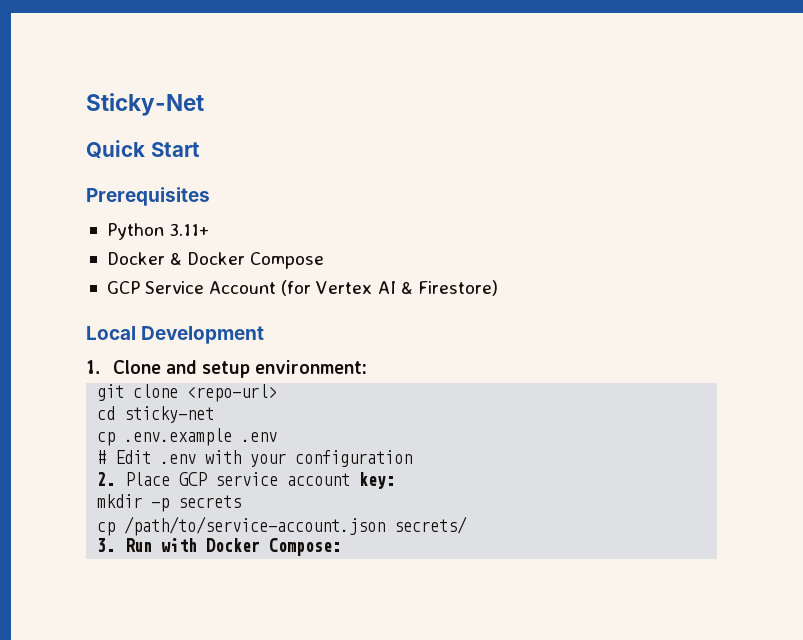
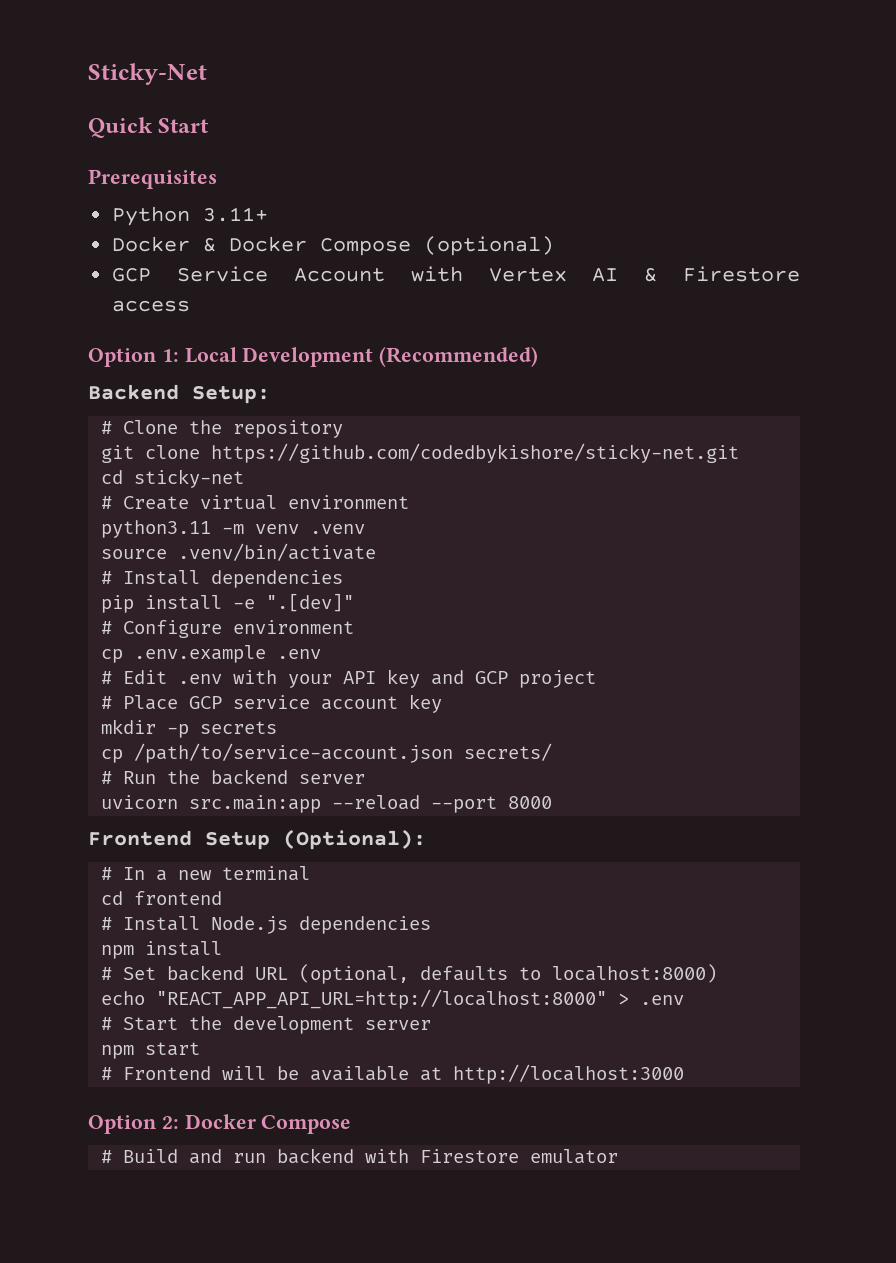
(325, 260) none -> [424,236,555,256] (optional)
[281,280,312,296] (for -> [410,266,463,282] with
[417,280,498,296] [86,326,265,344] [86,360,368,378] Firestore) // Local Development // 1. Clone and setup environment: -> [683,266,800,282] [112,300,191,312] [88,346,539,367] [88,384,270,404] [101,420,344,438] Firestore access // Option 1: Local Development (Recommended) // Backend Setup: // # Clone the repository
[187,384,278,402] <repo-url> -> [211,443,740,463] https://github.com/codedbykishore/sticky-net.git
(215, 414) none -> [101,495,410,510] [101,520,366,538] [101,543,377,561] [101,570,344,588] [101,593,355,613] [101,620,355,638] // # Create virtual environment // python3.11 -m venv .venv // source .venv/bin/activate // # Install dependencies // pip install -e ".[dev]" // # Configure environment
[295,450,413,467] [97,472,116,486] configuration // 2. -> [343,669,597,688] [101,696,113,709] API key and GCP project // #
[358,472,395,489] key: -> [409,694,443,713] key
[97,538,341,556] 3. Run with Docker Compose: -> [101,769,366,785] [101,795,553,813] [88,829,426,850] [101,866,311,881] [101,891,223,905] [101,916,432,934] [101,941,223,959] [101,964,718,984] [101,989,685,1009] [101,1016,432,1034] [101,1042,201,1059] [101,1064,685,1084] [88,1114,352,1134] [101,1148,619,1164] # Run the backend server // uvicorn src.main:app --reload --port 8000 // Frontend Setup (Optional): // # In a new terminal // cd frontend // # Install Node.js dependencies // npm install // # Set backend URL (optional, defaults to localhost:8000) // echo "REACT_APP_API_URL=http://localhost:8000" > .env // # Start the development server // npm start // # Frontend will be available at http://localhost:3000 // Option 2: Docker Compose // # Build and run backend with Firestore emulator

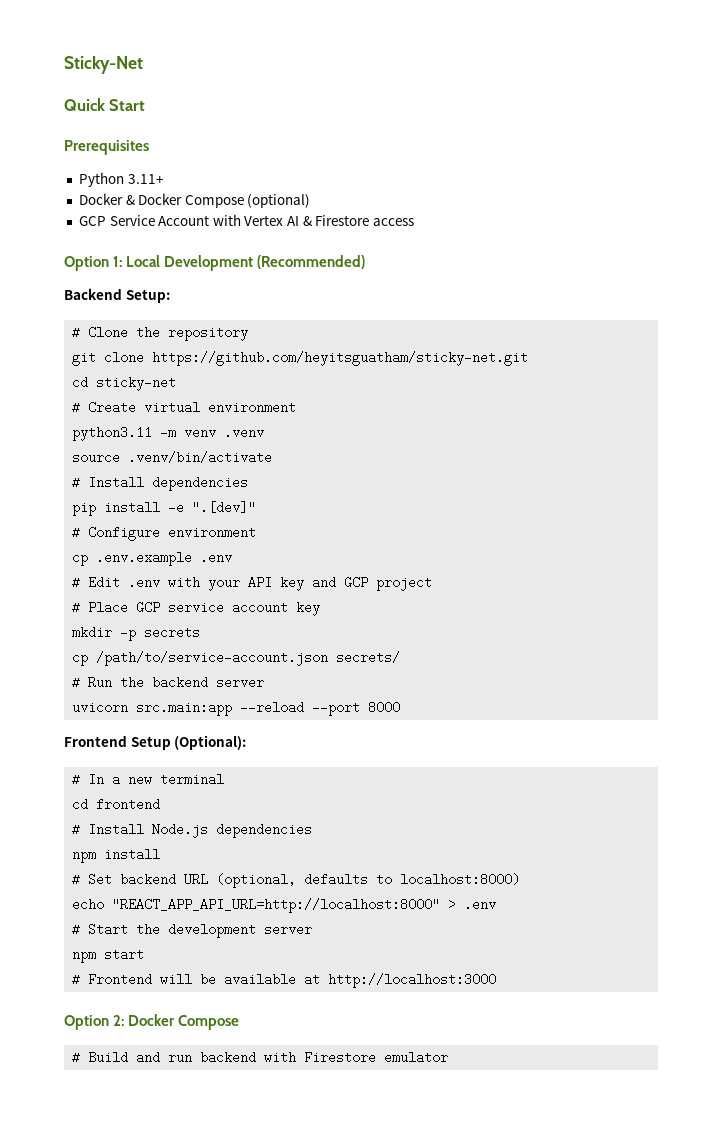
[211,443,740,463] https://github.com/codedbykishore/sticky-net.git -> [152,351,529,366] https://github.com/heyitsguatham/sticky-net.git

